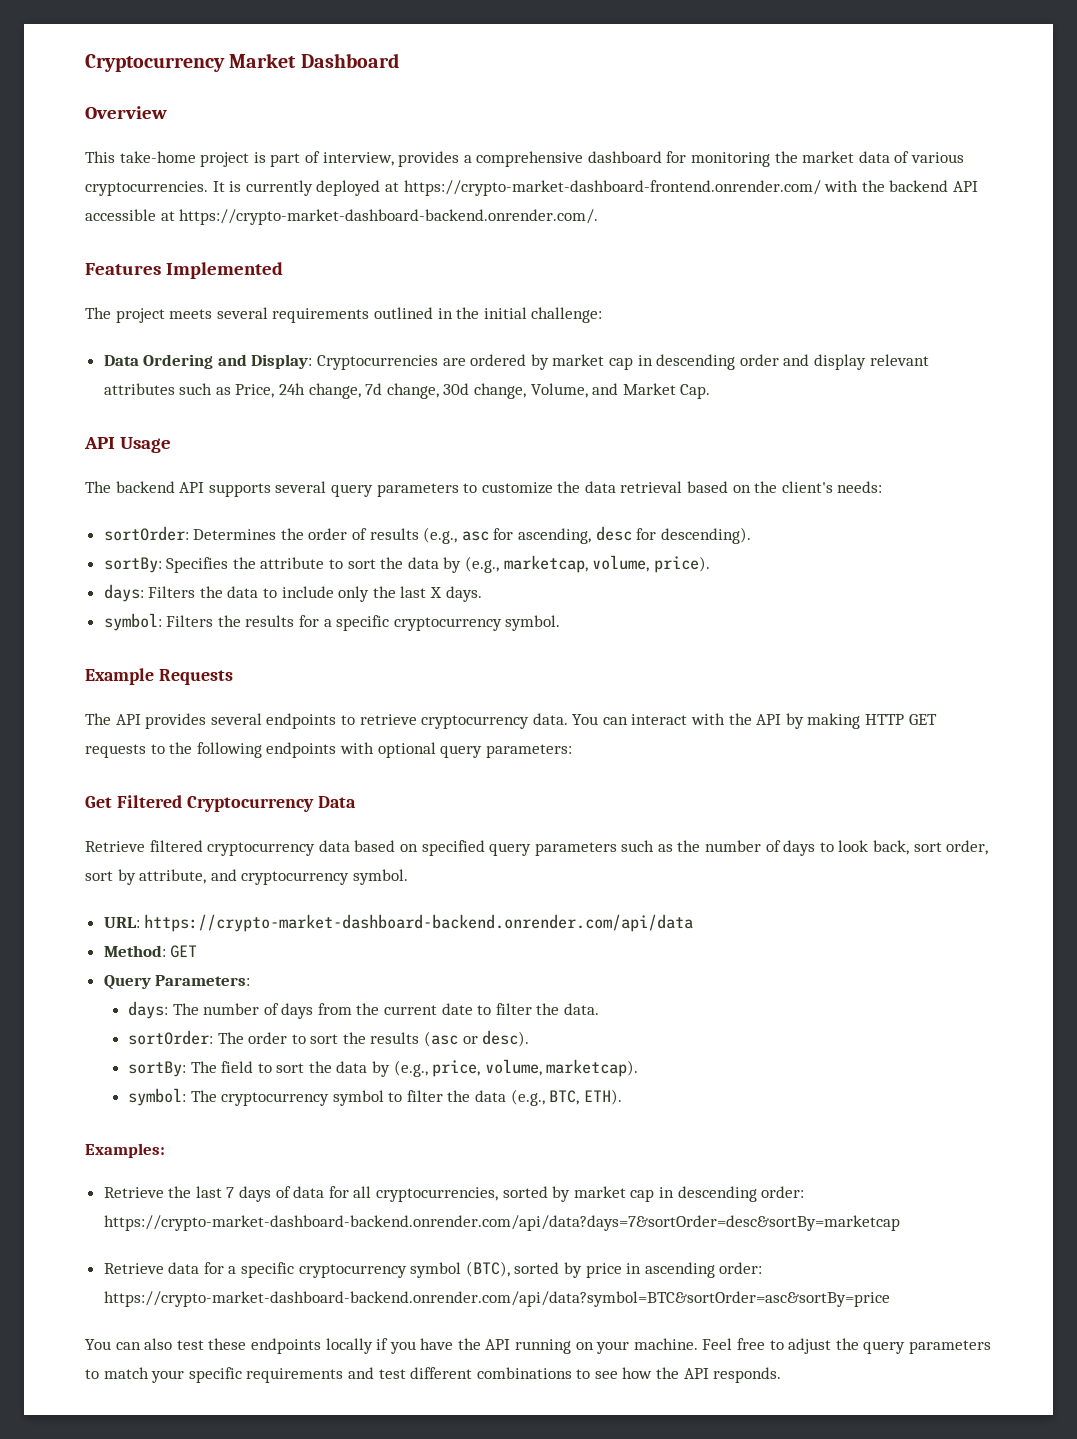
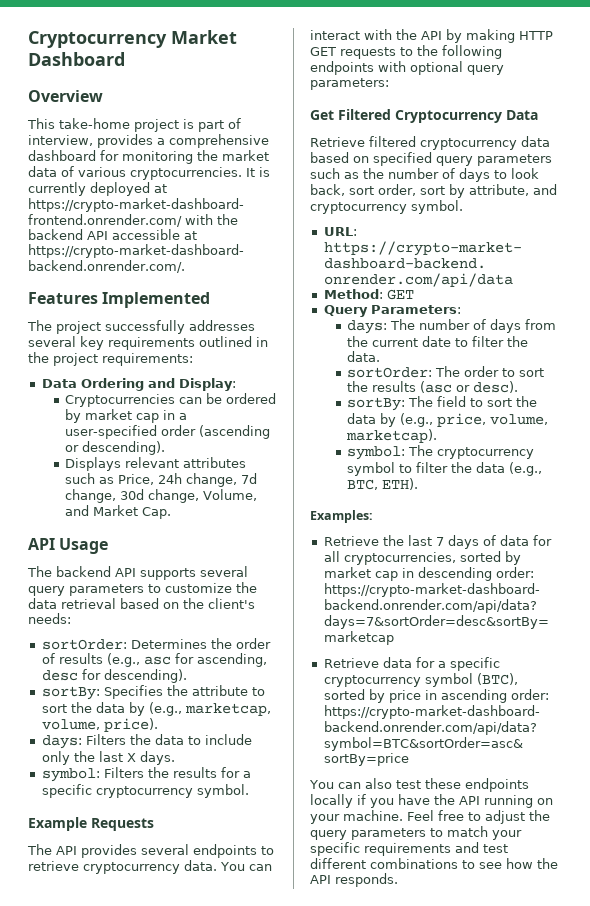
[169,307,268,319] meets several -> [105,320,255,334] [28,336,104,350] successfully addresses several key
[483,307,603,323] initial challenge: -> [53,353,193,366] project requirements:
[317,355,466,370] Cryptocurrencies are -> [64,393,222,407] // Cryptocurrencies can be
[656,354,866,370] descending order and display -> [178,413,187,420] [64,425,270,439] [64,441,165,455] [64,457,121,471] a user-specified order (ascending or descending). // Displays

